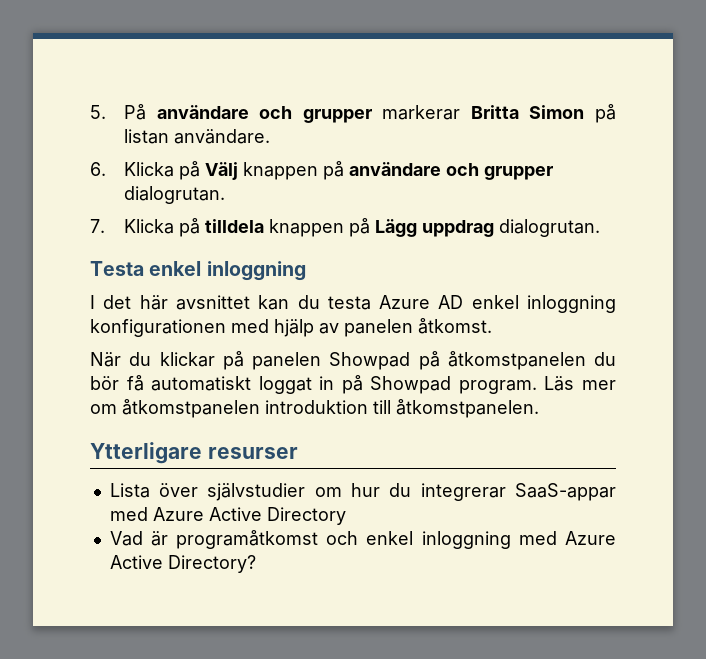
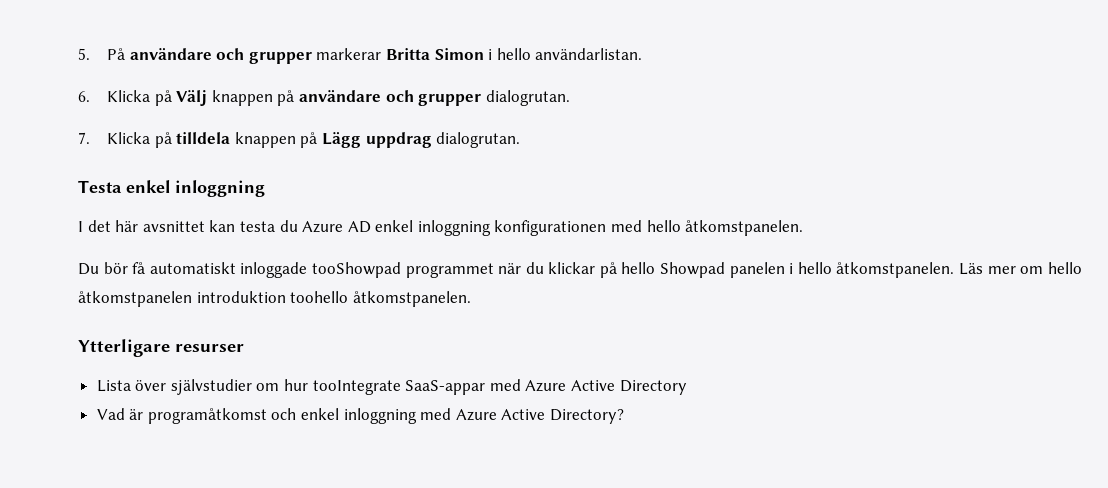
[595,104,616,123] [124,129,271,144] på listan användare. -> [488,48,643,60] i hello användarlistan.
[297,295,371,310] du testa -> [239,220,298,232] testa du
[274,318,492,337] [90,351,616,370] [90,375,537,394] hjälp av panelen åtkomst. // När du klickar på panelen Showpad på åtkomstpanelen du bör få automatiskt loggat in på Showpad program. -> [646,220,804,236] [78,262,955,278] hello åtkomstpanelen. // Du bör få automatiskt inloggade tooShowpad programmet när du klickar på hello Showpad panelen i hello åtkomstpanelen.
(117, 409) none -> [1047,262,1082,274] hello
[373,400,391,414] till -> [290,291,349,303] toohello
[389,483,506,501] du integrerar -> [312,380,401,395] tooIntegrate

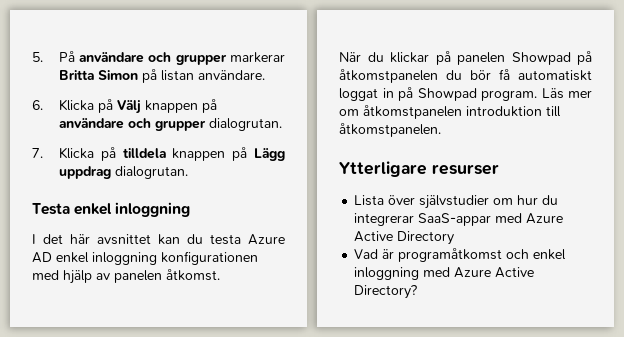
[488,48,643,60] i hello användarlistan. -> [141,69,265,83] på listan användare.
[239,220,298,232] testa du -> [187,234,241,245] du testa
[646,220,804,236] [78,262,955,278] hello åtkomstpanelen. // Du bör få automatiskt inloggade tooShowpad programmet när du klickar på hello Showpad panelen i hello åtkomstpanelen. -> [63,269,220,284] [339,51,592,65] [339,69,592,83] [339,87,537,101] hjälp av panelen åtkomst. // När du klickar på panelen Showpad på åtkomstpanelen du bör få automatiskt loggat in på Showpad program.
[1047,262,1082,274] hello -> (359, 112) none
[290,291,349,303] toohello -> [546,106,561,117] till
[312,380,401,395] tooIntegrate -> [542,195,559,205] [354,213,415,226] du integrerar

